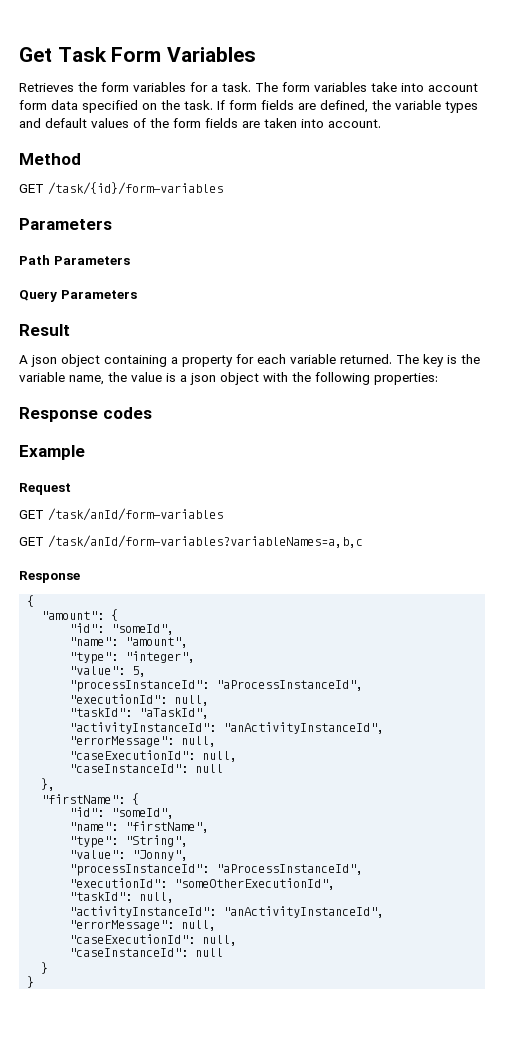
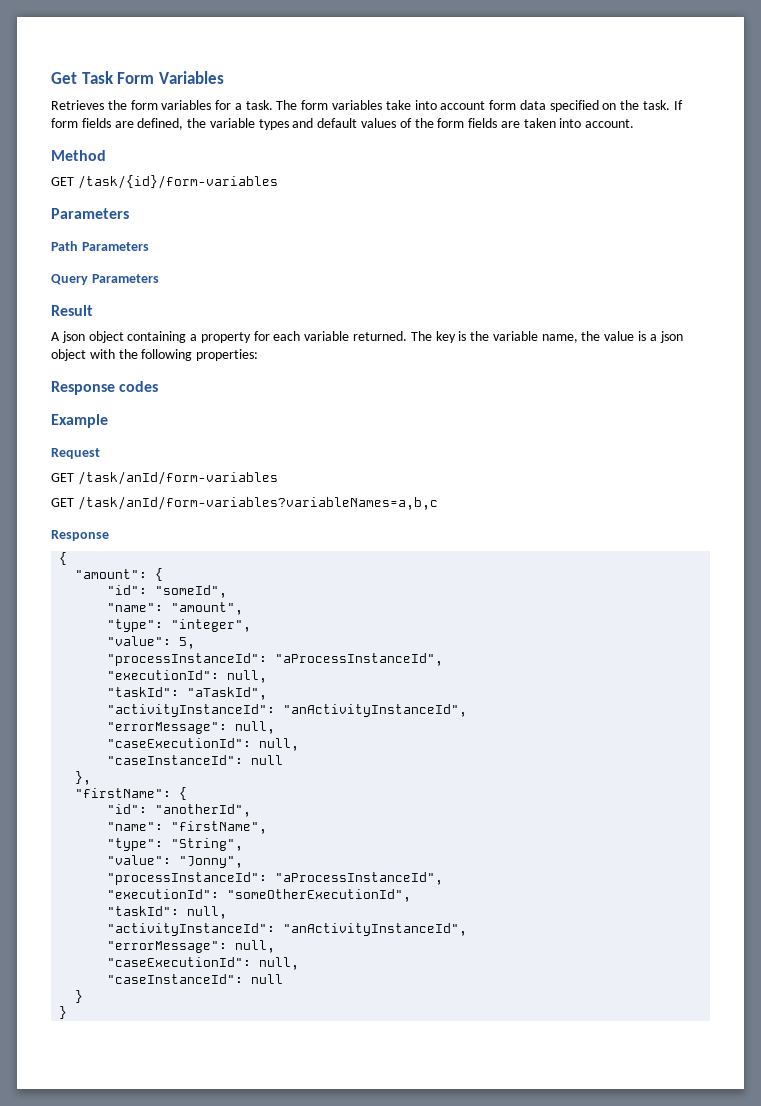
[111,808,175,819] "someId", -> [155,804,252,817] "anotherId",

